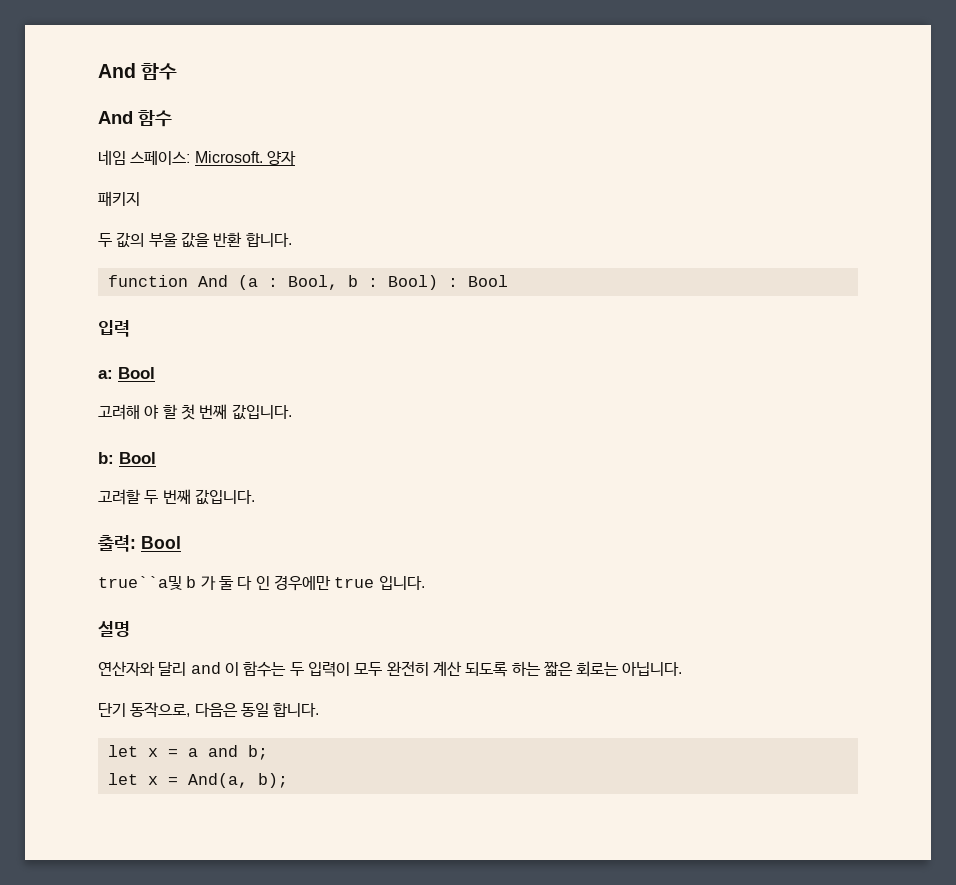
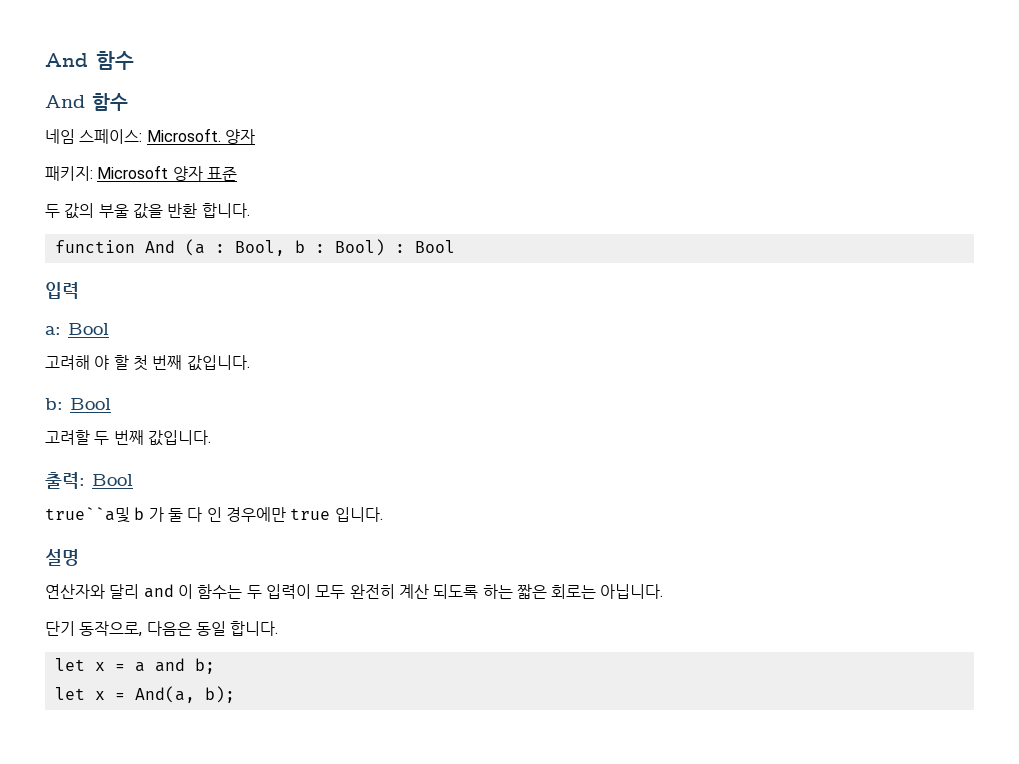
[98,191,140,206] 패키지 -> [45,165,237,181] 패키지: Microsoft 양자 표준

